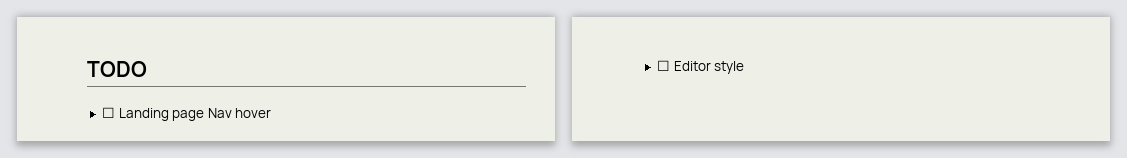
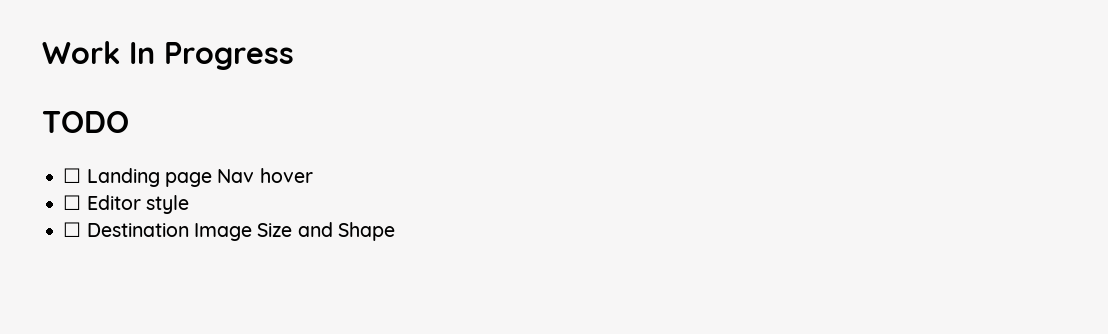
(87, 69) none -> [42,41,294,70] Work In Progress //
(745, 67) none -> [63,222,395,241] // ☐ Destination Image Size and Shape

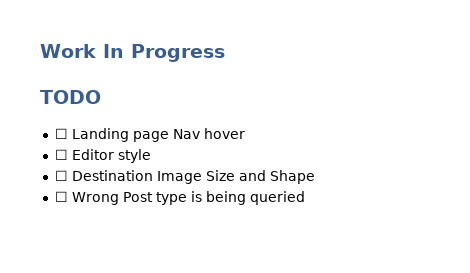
(395, 231) none -> [54,191,305,205] // ☐ Wrong Post type is being queried

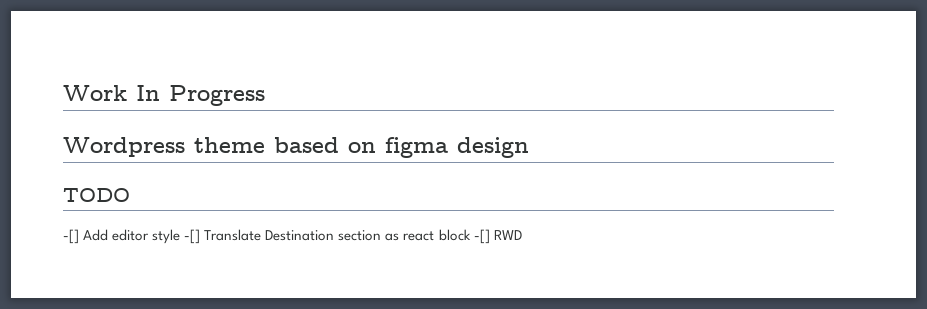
[40,90,101,104] [54,128,245,142] [54,149,151,163] [54,170,315,184] [54,191,305,205] TODO // ☐ Landing page Nav hover // ☐ Editor style // ☐ Destination Image Size and Shape // ☐ Wrong Post type is being queried -> [63,137,529,158] [63,188,130,202] [63,229,522,244] Wordpress theme based on figma design // TODO // -[] Add editor style -[] Translate Destination section as react block -[] RWD

